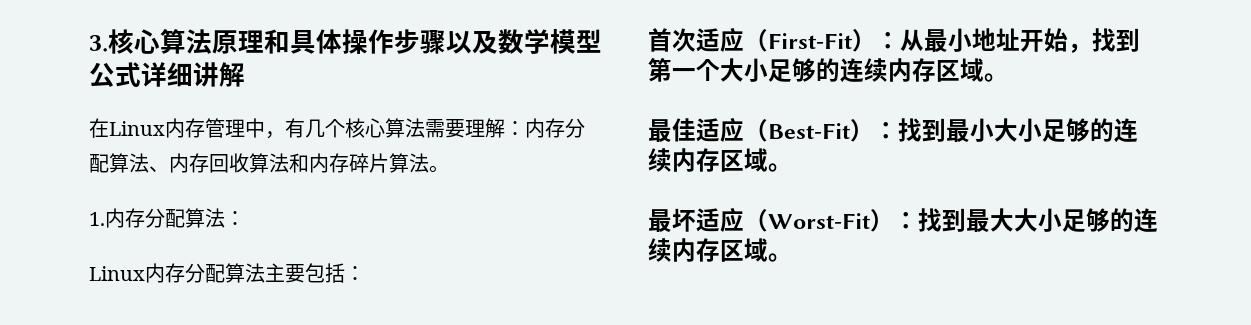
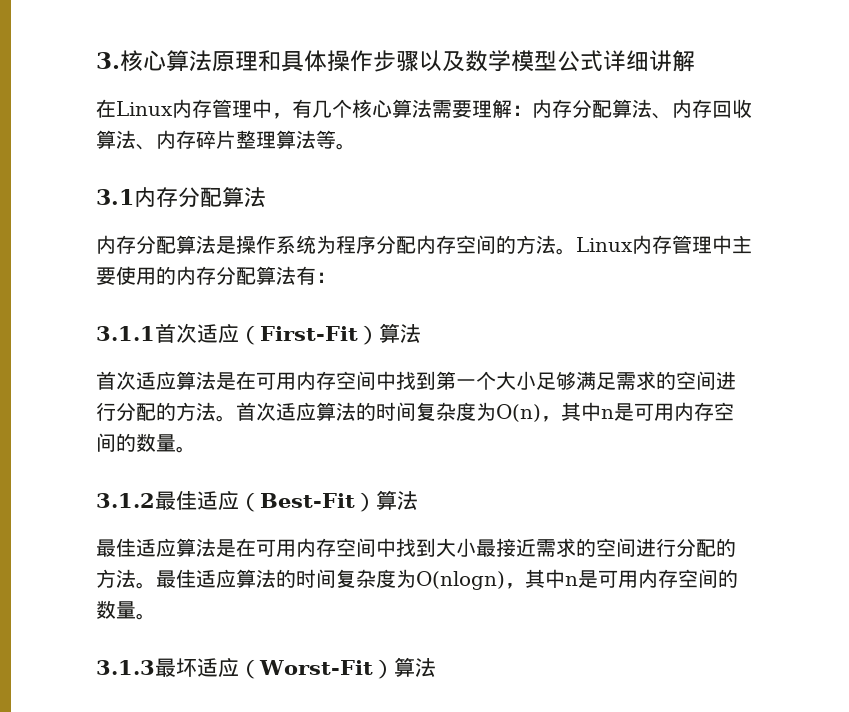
[289,153,309,173] 和 -> [136,144,156,150] 、
[389,153,449,173] [89,208,245,228] [89,263,365,283] 算法。 // 1.内存分配算法： // Linux内存分配算法主要包括： // -> [236,130,356,150] [96,187,266,207] [96,235,752,255] [96,266,336,285] [96,326,155,341] 整理算法等。 // 3.1内存分配算法 // 内存分配算法是操作系统为程序分配内存空间的方法。Linux内存管理中主要使用的内存分配算法有： // 3.1.1
[876,28,1092,53] ：从最小地址开始， -> [379,323,421,343] [96,371,396,390] 算法 // 首次适应算法是在可用内存空间中
[816,58,1008,83] 的连续内存区域。 // -> [576,371,736,390] [96,402,734,422] [96,433,196,453] [96,493,155,508] 满足需求的空间进行分配的方法。首次适应算法的时间复杂度为O(n)，其中n是可用内存空间的数量。 // 3.1.2
[874,118,1138,143] [648,148,792,172] ：找到最小大小足够的连续内存区域。 // -> [376,490,418,510] [96,538,736,557] [96,569,738,590] [96,600,156,620] [96,660,155,675] 算法 // 最佳适应算法是在可用内存空间中找到大小最接近需求的空间进行分配的方法。最佳适应算法的时间复杂度为O(nlogn)，其中n是可用内存空间的数量。 // 3.1.3
[894,208,1158,233] [648,238,792,262] ：找到最大大小足够的连续内存区域。 -> [393,657,436,677] 算法

